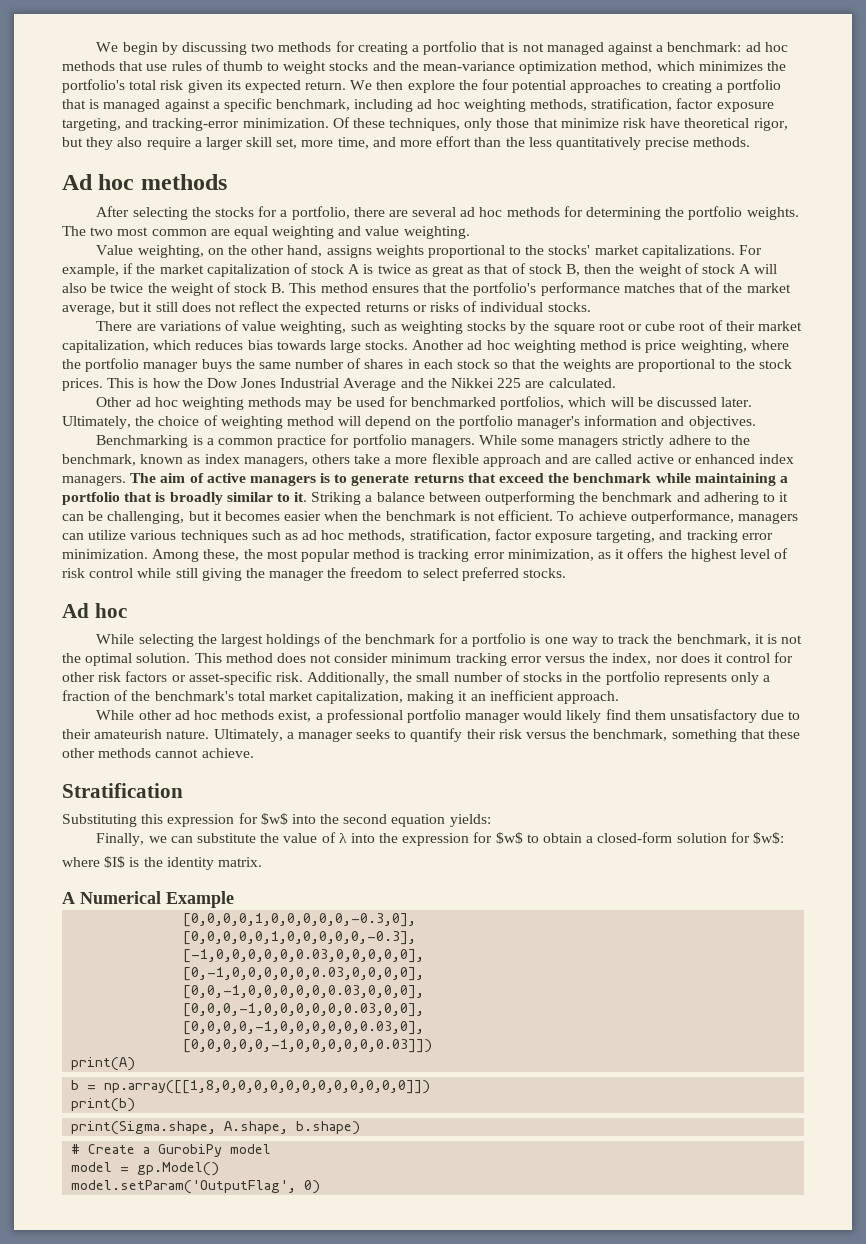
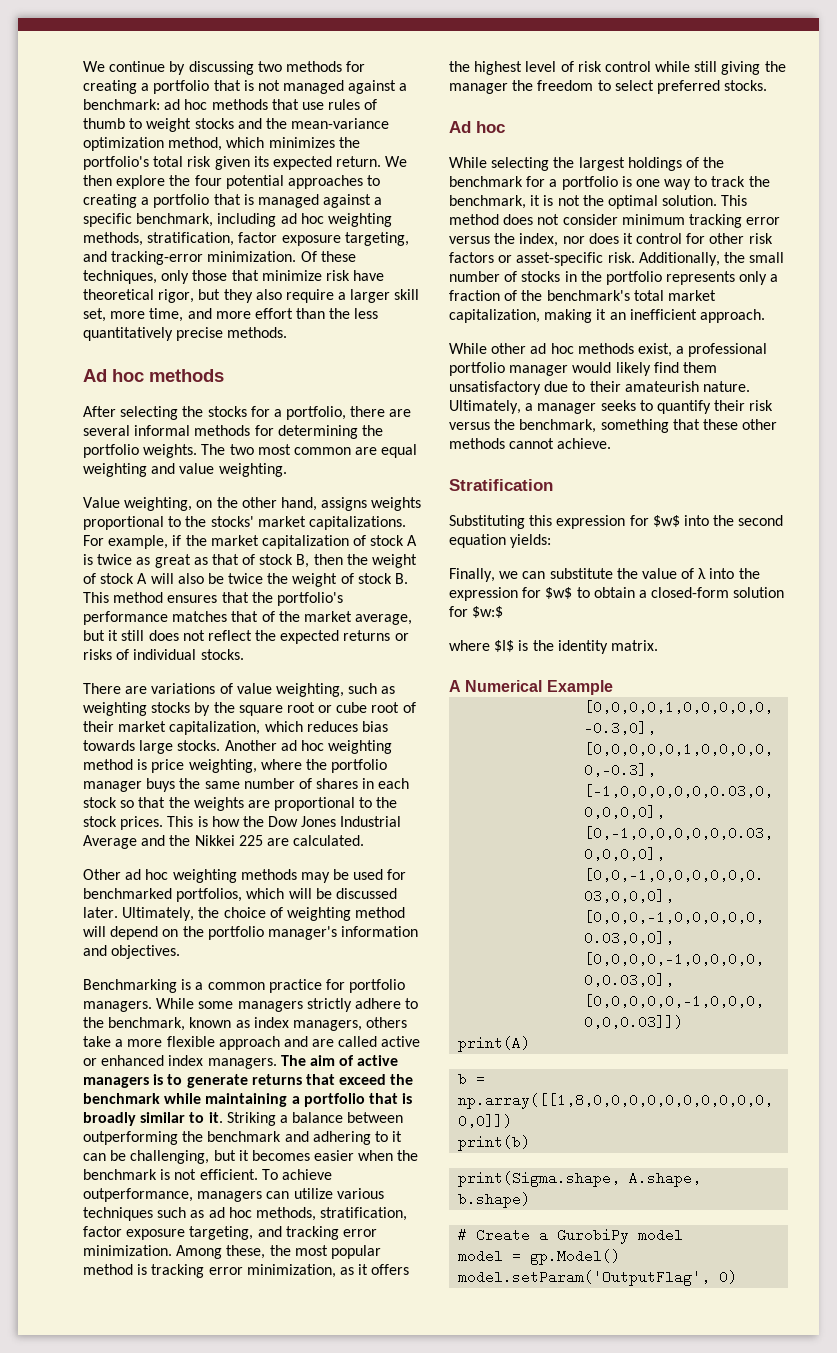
[96,42,158,55] We begin -> [83,61,166,72] We continue
[460,207,503,217] ad hoc -> [134,425,191,436] informal
[752,832,784,844] $w$: -> [472,606,504,618] $w:$

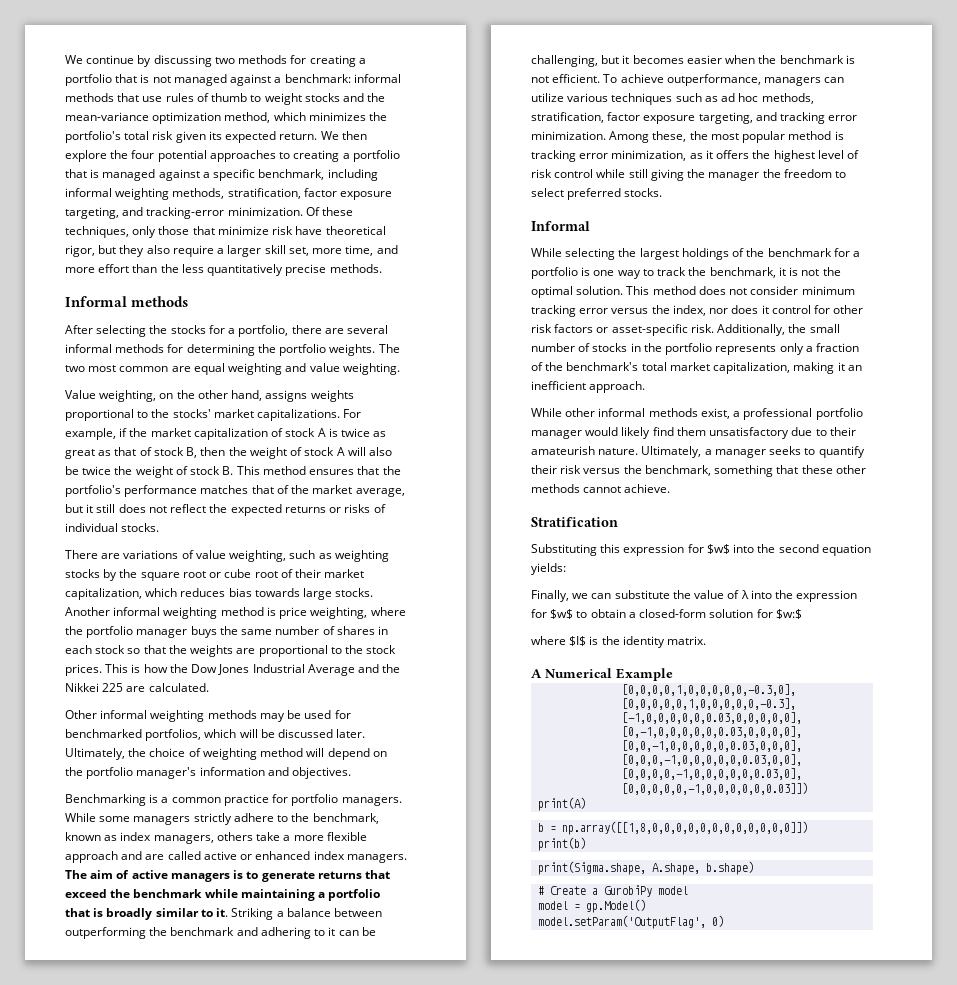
[164,99,208,110] ad hoc -> [353,74,401,83] informal
[280,213,324,224] ad hoc -> [65,188,112,197] informal
[83,369,144,382] Ad hoc -> [65,296,127,307] Informal
[280,740,324,751] ad hoc -> [113,607,161,616] informal
[125,869,169,880] ad hoc -> [100,710,148,719] informal
[449,121,505,133] Ad hoc -> [531,221,590,231] Informal
[530,343,574,354] ad hoc -> [598,408,646,417] informal

